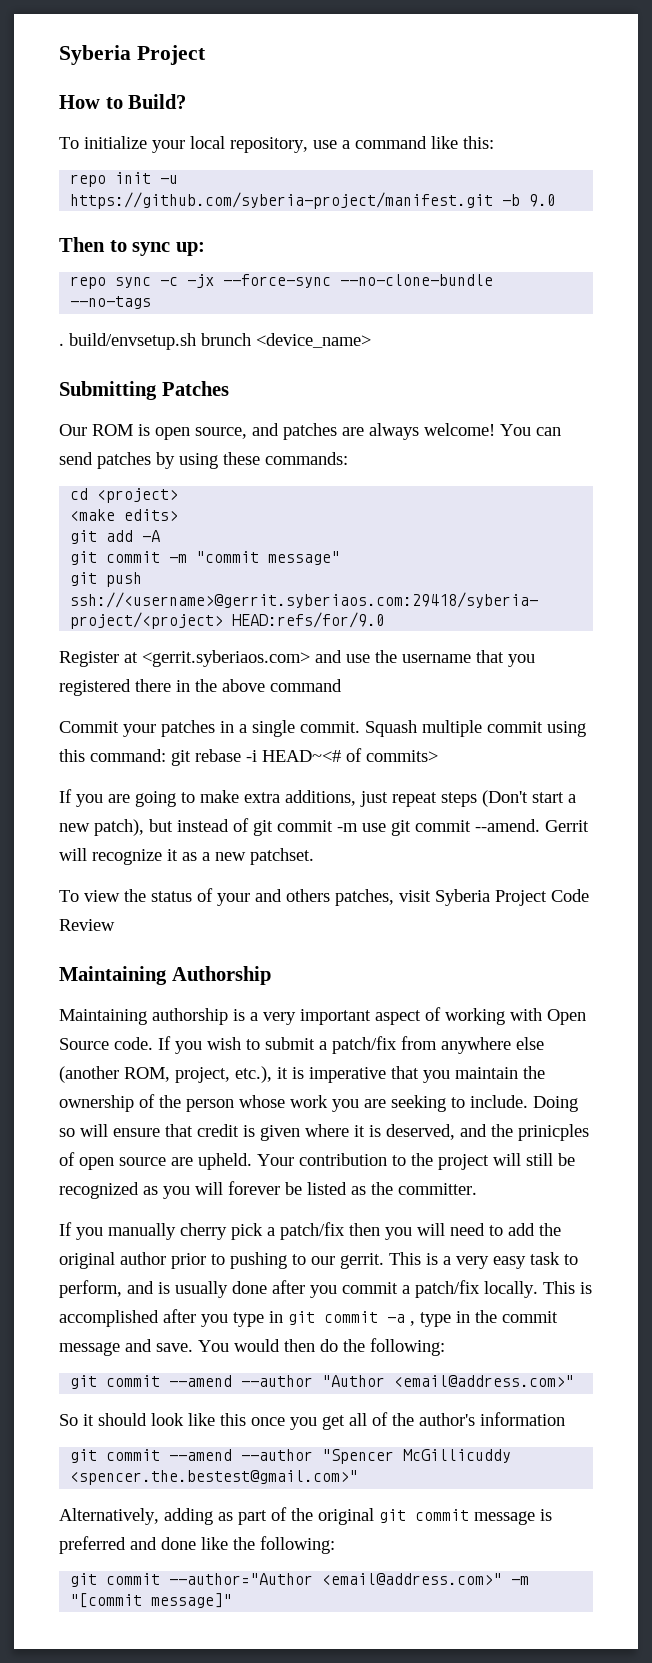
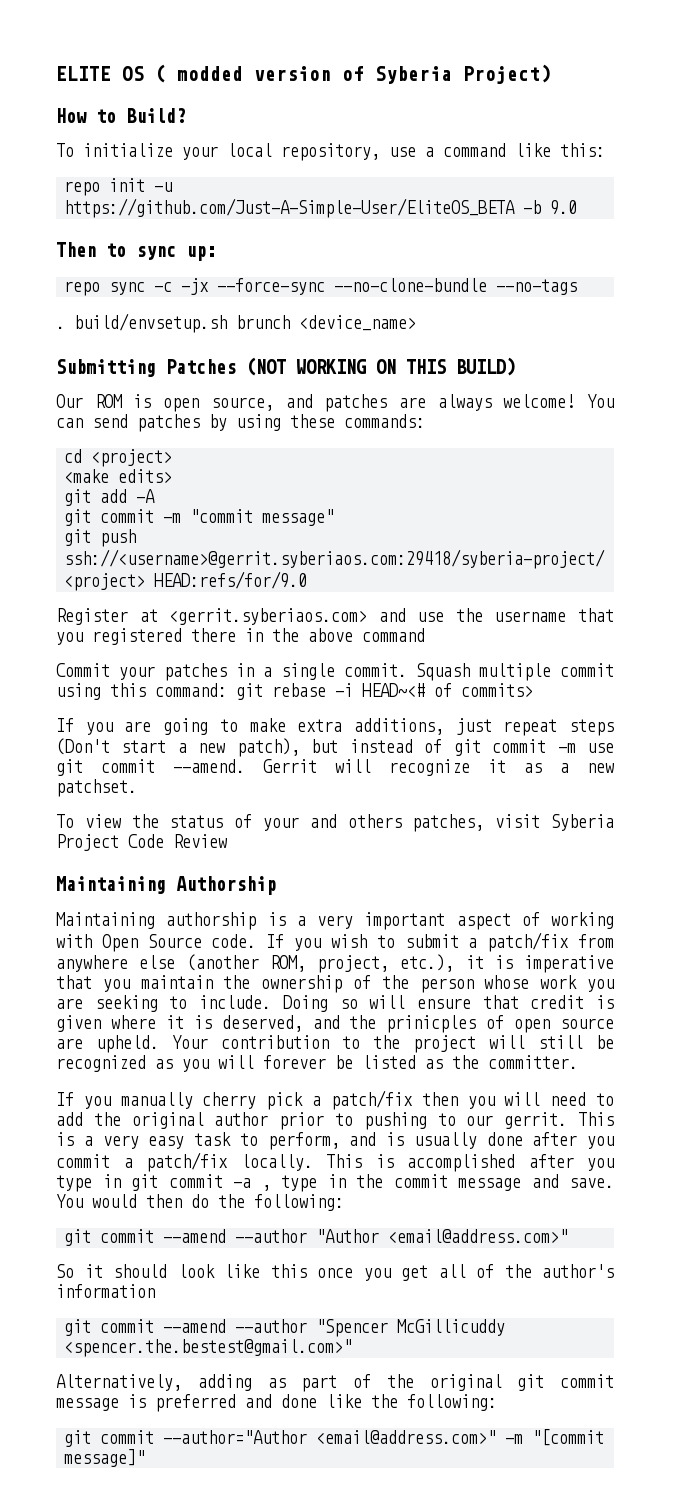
[59,45,206,65] Syberia Project -> [56,64,551,84] ELITE OS ( modded version of Syberia Project)
[70,192,494,209] https://github.com/syberia-project/manifest.git -> [64,198,516,218] https://github.com/Just-A-Simple-User/EliteOS_BETA
(229, 388) none -> [246,357,516,376] (NOT WORKING ON THIS BUILD)

